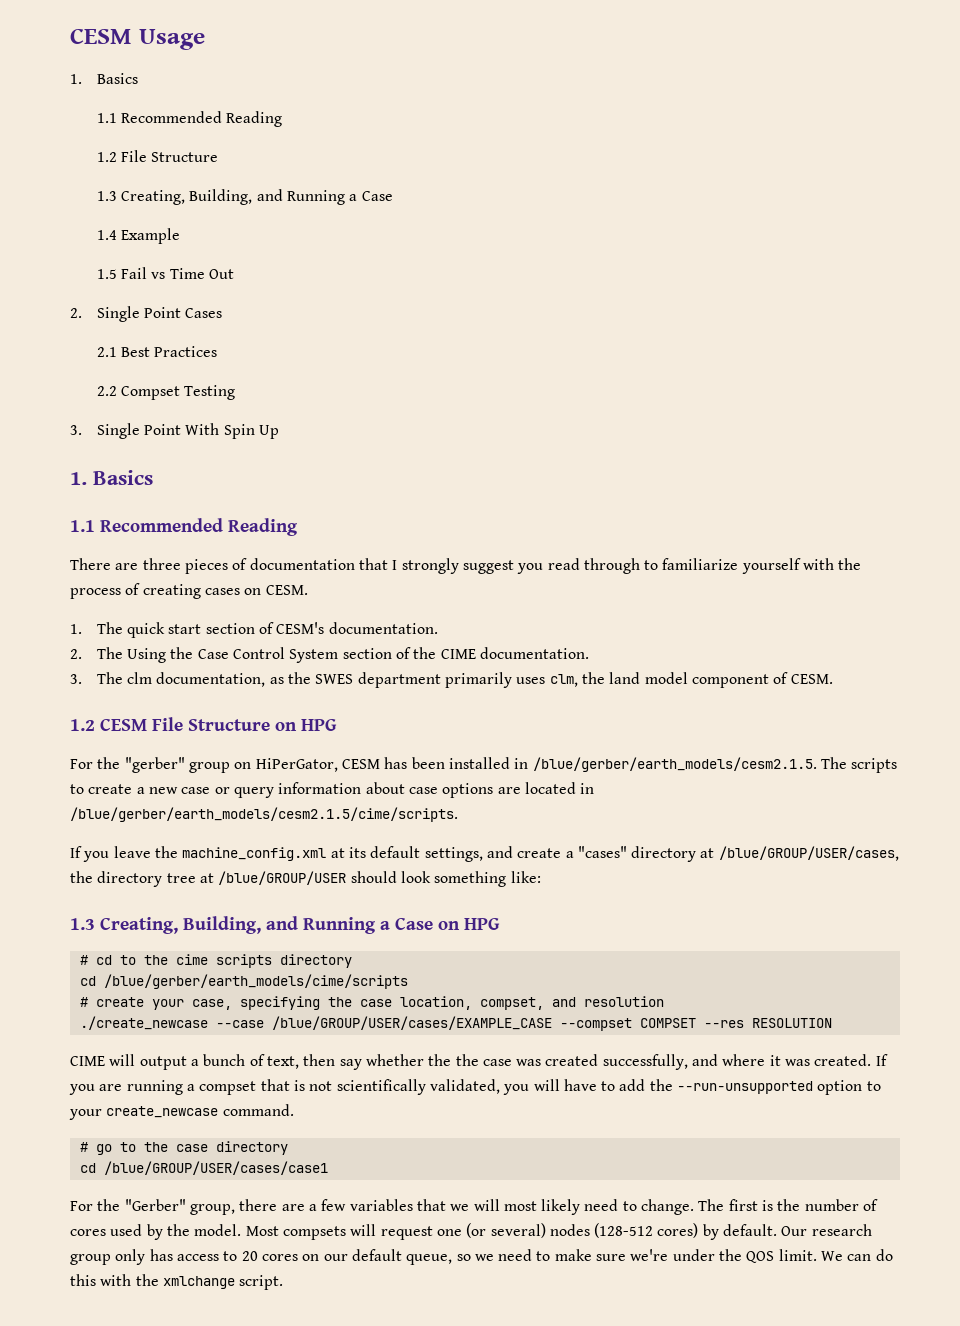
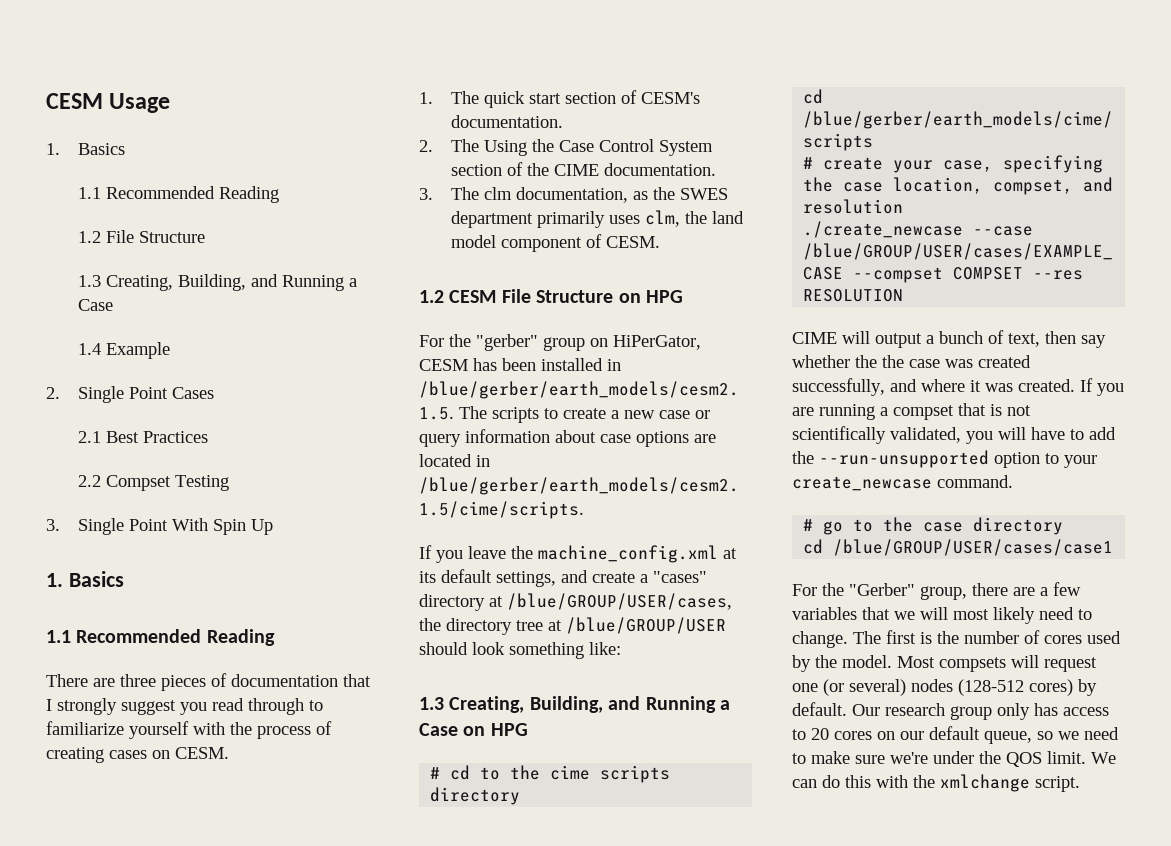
[96,267,235,279] // 1.5 Fail vs Time Out -> (170, 350) none

